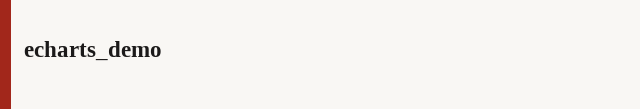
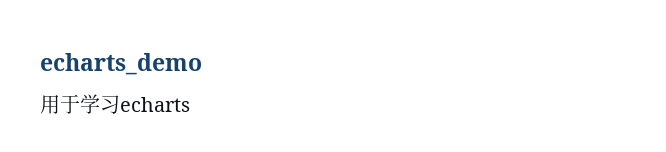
(162, 51) none -> [40,94,190,114] // 用于学习echarts

